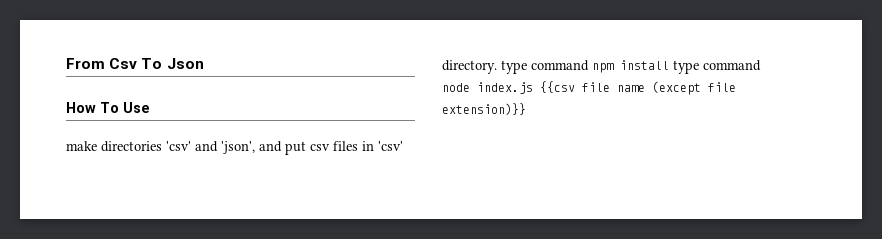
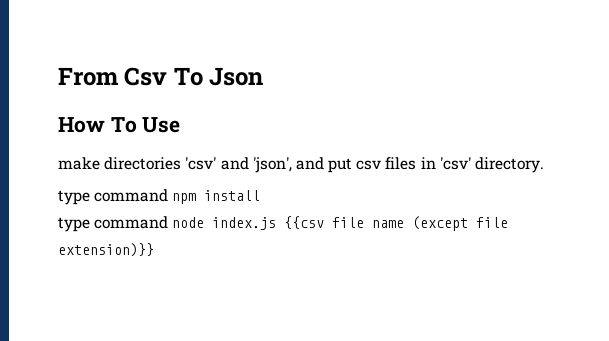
(497, 67) none -> (545, 165) //
(669, 65) none -> (261, 195) //

